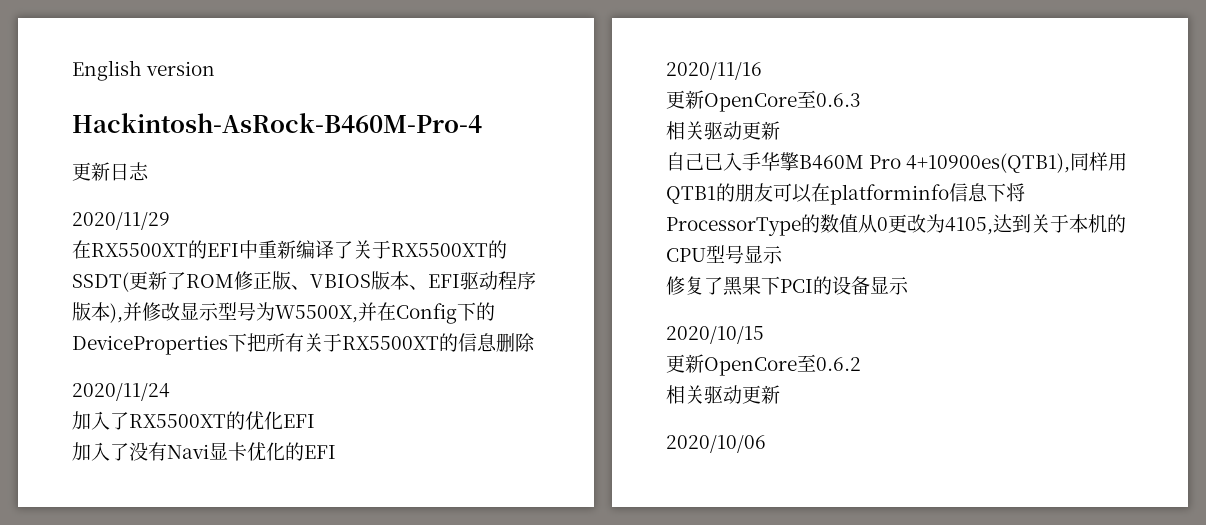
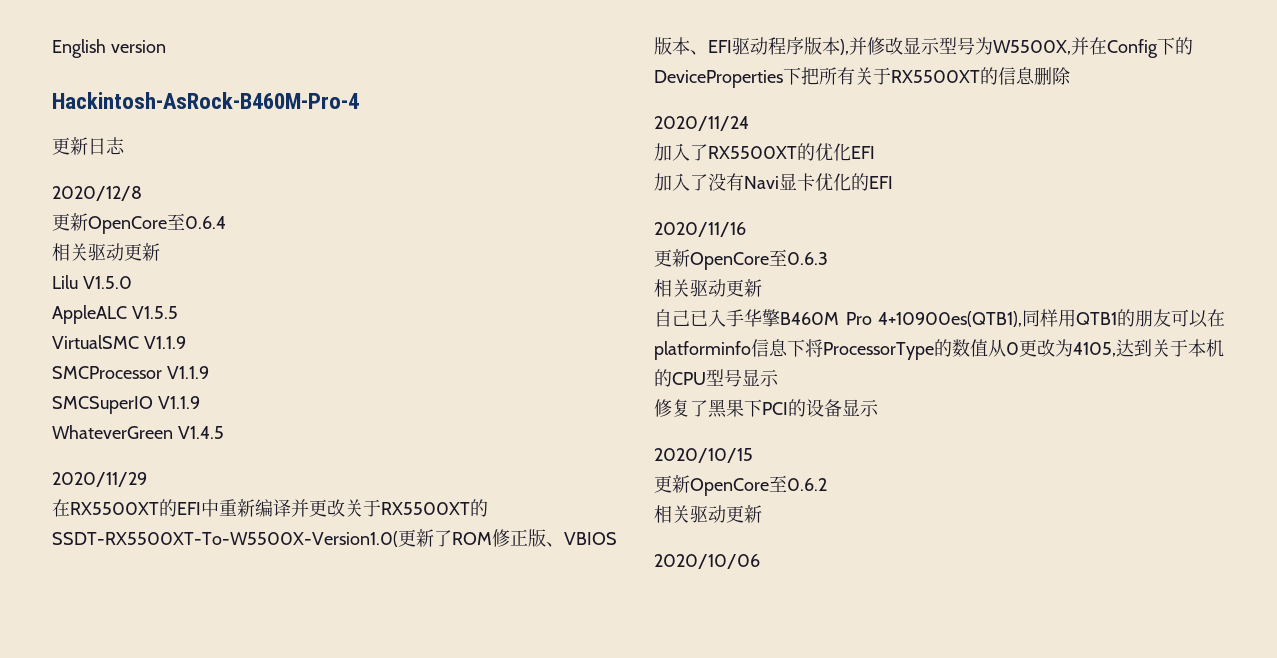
(149, 171) none -> [52,186,142,201] [52,213,226,234] [52,243,160,261] [52,275,132,289] [52,305,178,324] [52,335,186,349] [52,366,209,379] [52,396,200,414] [52,425,224,439] // 2020/12/8 // 更新OpenCore至0.6.4 // 相关驱动更新 // Lilu V1.5.0 // AppleALC V1.5.5 // VirtualSMC V1.1.9 // SMCProcessor V1.1.9 // SMCSuperIO V1.1.9 // WhateverGreen V1.4.5
[334,240,507,259] [72,272,129,292] 了关于RX5500XT的SSDT( -> [291,499,488,517] [52,531,398,547] 并更改关于RX5500XT的SSDT-RX5500XT-To-W5500X-Version1.0(

